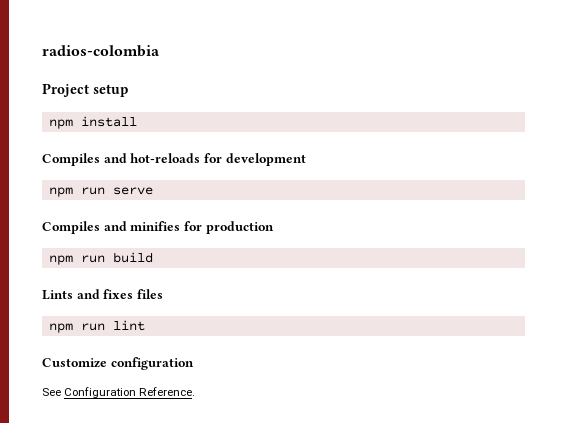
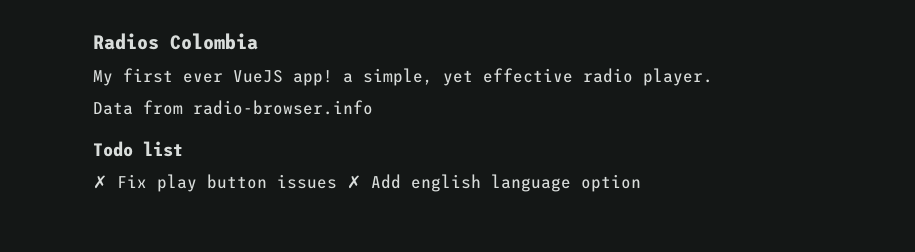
[42,45,160,57] [42,83,128,97] [48,116,137,129] [42,153,306,166] [48,187,153,197] [42,221,274,234] [48,252,153,265] [42,289,163,300] [48,320,145,333] [42,357,194,370] [42,387,196,398] radios-colombia // Project setup // npm install // Compiles and hot-reloads for development // npm run serve // Compiles and minifies for production // npm run build // Lints and fixes files // npm run lint // Customize configuration // See Configuration Reference. -> [93,33,258,50] [93,68,713,86] [93,100,373,115] [93,141,183,157] [93,174,641,192] Radios Colombia // My first ever VueJS app! a simple, yet effective radio player. // Data from radio-browser.info // Todo list // ✗ Fix play button issues ✗ Add english language option

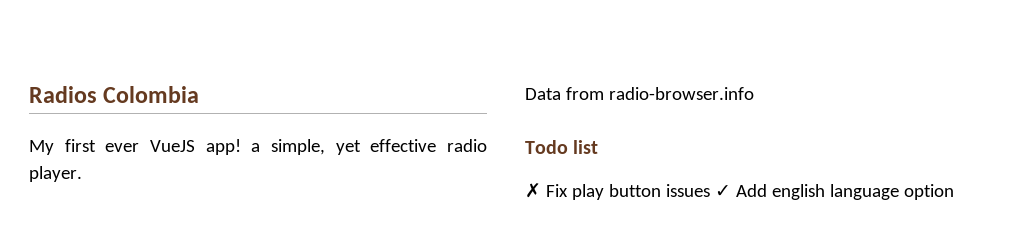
[347,175,361,189] ✗ -> [714,185,731,197] ✓

